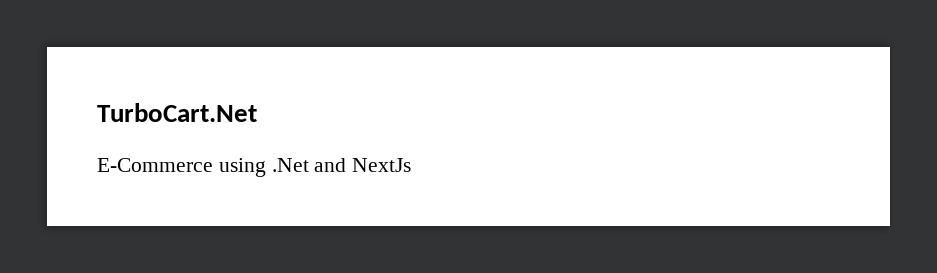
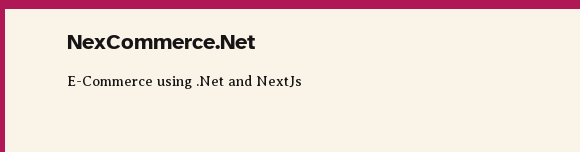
[97,103,257,122] TurboCart.Net -> [67,35,255,49] NexCommerce.Net

